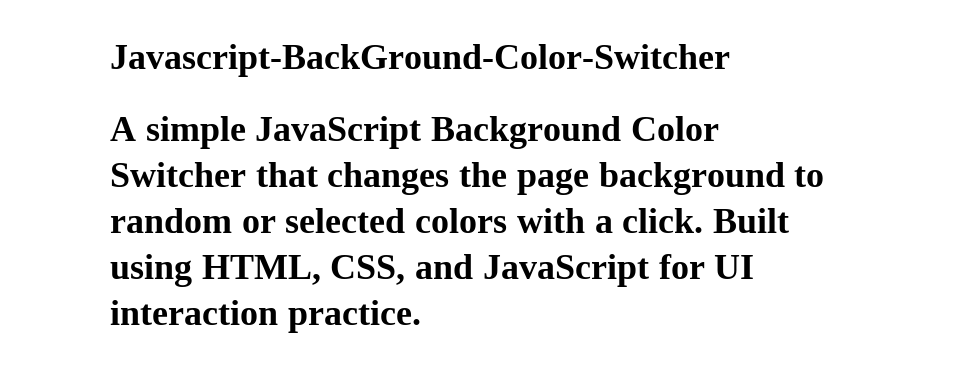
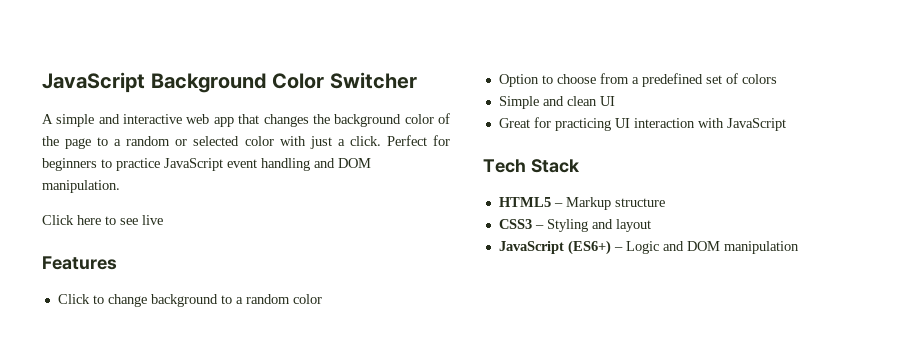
[110,44,730,77] [110,116,246,149] Javascript-BackGround-Color-Switcher // A simple -> (42, 82) none
[255,162,825,195] [110,208,790,233] [110,254,755,287] [110,300,421,333] that changes the page background to random or selected colors with a click. Built using HTML, CSS, and JavaScript for UI interaction practice. -> [42,113,451,127] [42,135,451,149] [42,158,371,171] [42,180,120,193] [42,215,163,225] [42,256,117,270] [57,294,322,307] [498,73,777,87] [498,96,615,109] [498,117,786,131] [483,159,580,173] [498,197,665,210] [498,219,651,232] [498,240,799,255] // A simple and interactive web app that changes the background color of the page to a random or selected color with just a click. Perfect for beginners to practice JavaScript event handling and DOM manipulation. // Click here to see live // Features // Click to change background to a random color // Option to choose from a predefined set of colors // Simple and clean UI // Great for practicing UI interaction with JavaScript // Tech Stack // HTML5 – Markup structure // CSS3 – Styling and layout // JavaScript (ES6+) – Logic and DOM manipulation

